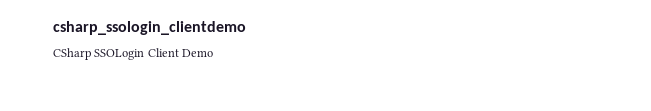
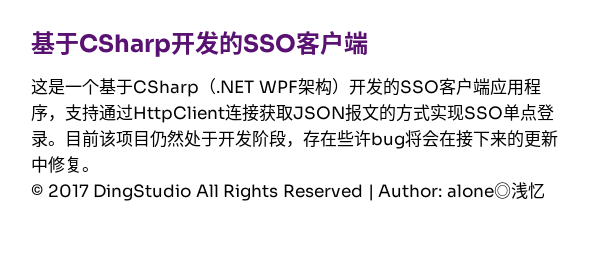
[53,21,246,35] [53,48,214,60] csharp_ssologin_clientdemo // CSharp SSOLogin Client Demo -> [31,31,368,57] [31,78,541,97] [31,104,554,123] [31,130,558,149] [31,156,99,173] [31,182,545,201] 基于CSharp开发的SSO客户端 // 这是一个基于CSharp（.NET WPF架构）开发的SSO客户端应用程序，支持通过HttpClient连接获取JSON报文的方式实现SSO单点登录。目前该项目仍然处于开发阶段，存在些许bug将会在接下来的更新中修复。 // © 2017 DingStudio All Rights Reserved | Author: alone◎浅忆

